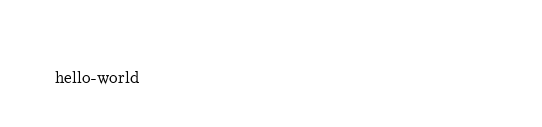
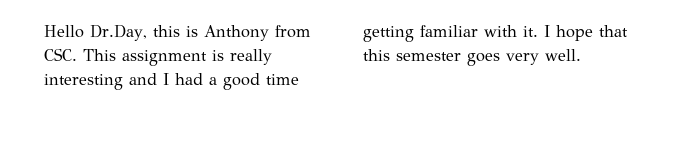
[55,71,139,85] hello-world -> [44,24,311,41] [44,48,272,66] [44,73,299,90] [363,25,628,42] [363,49,581,66] Hello Dr.Day, this is Anthony from CSC. This assignment is really interesting and I had a good time getting familiar with it. I hope that this semester goes very well.

